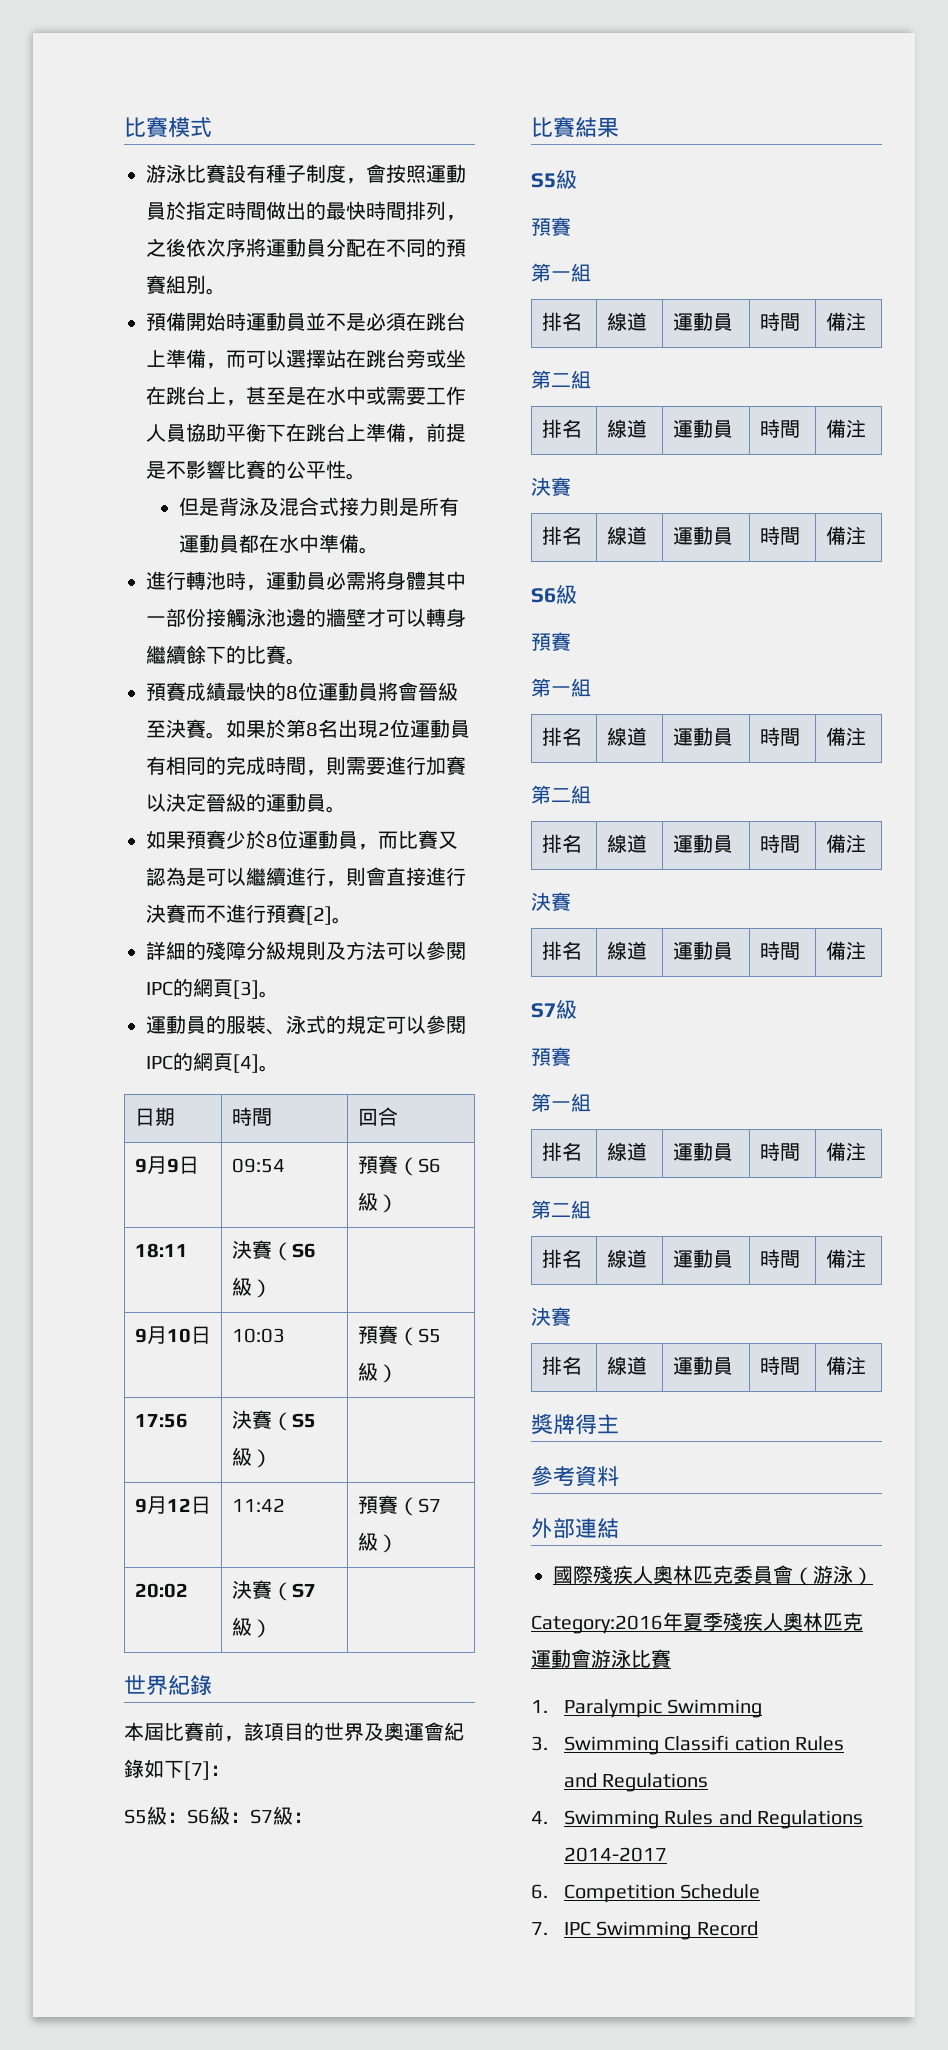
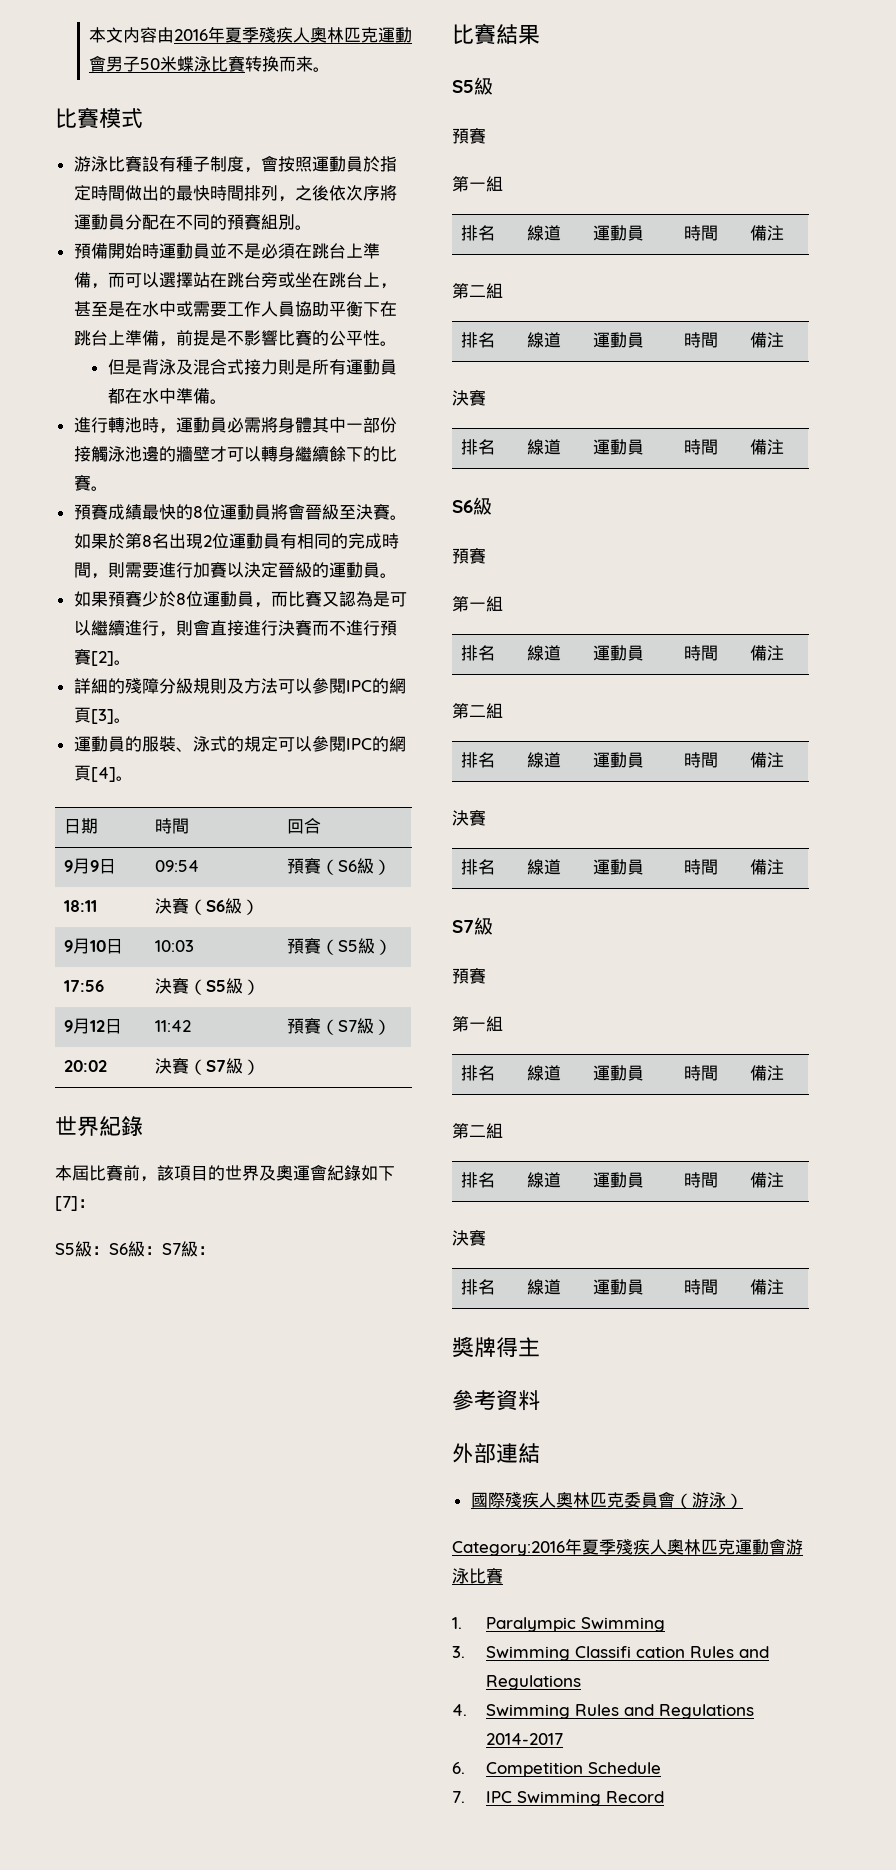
(124, 127) none -> [88,26,412,43] [88,55,330,72] 本文内容由2016年夏季殘疾人奧林匹克運動會男子50米蝶泳比賽转换而来。 //

